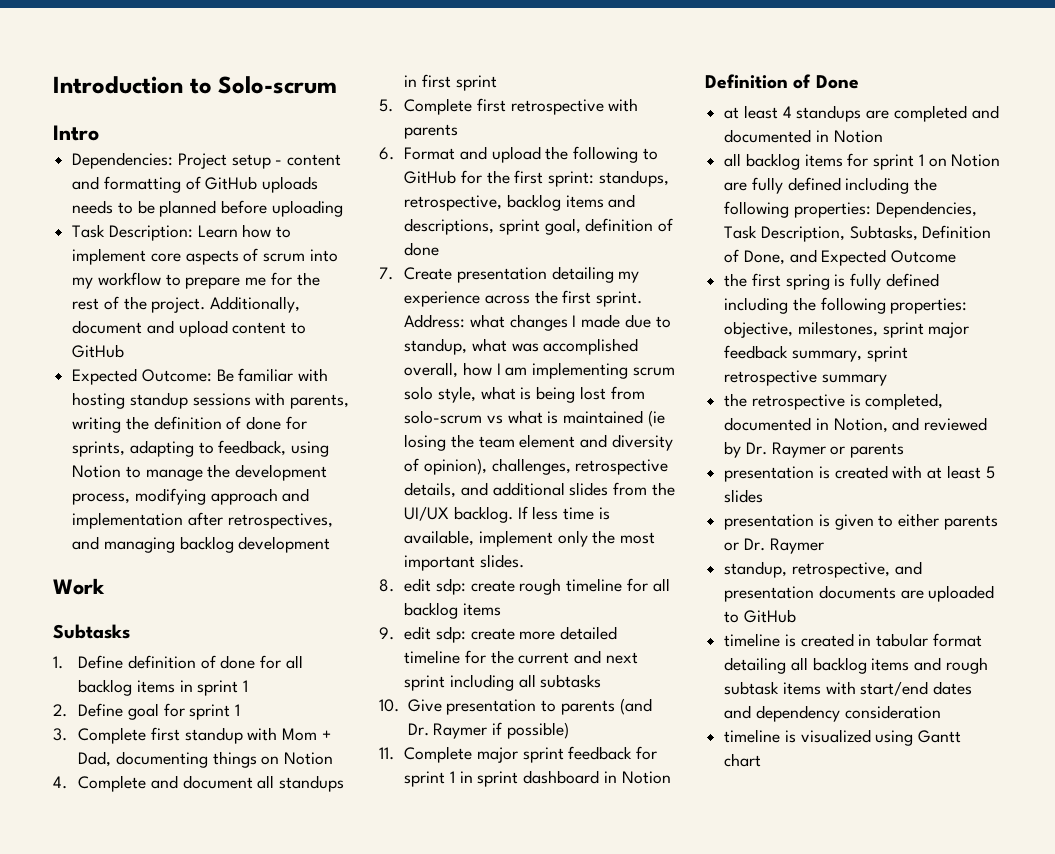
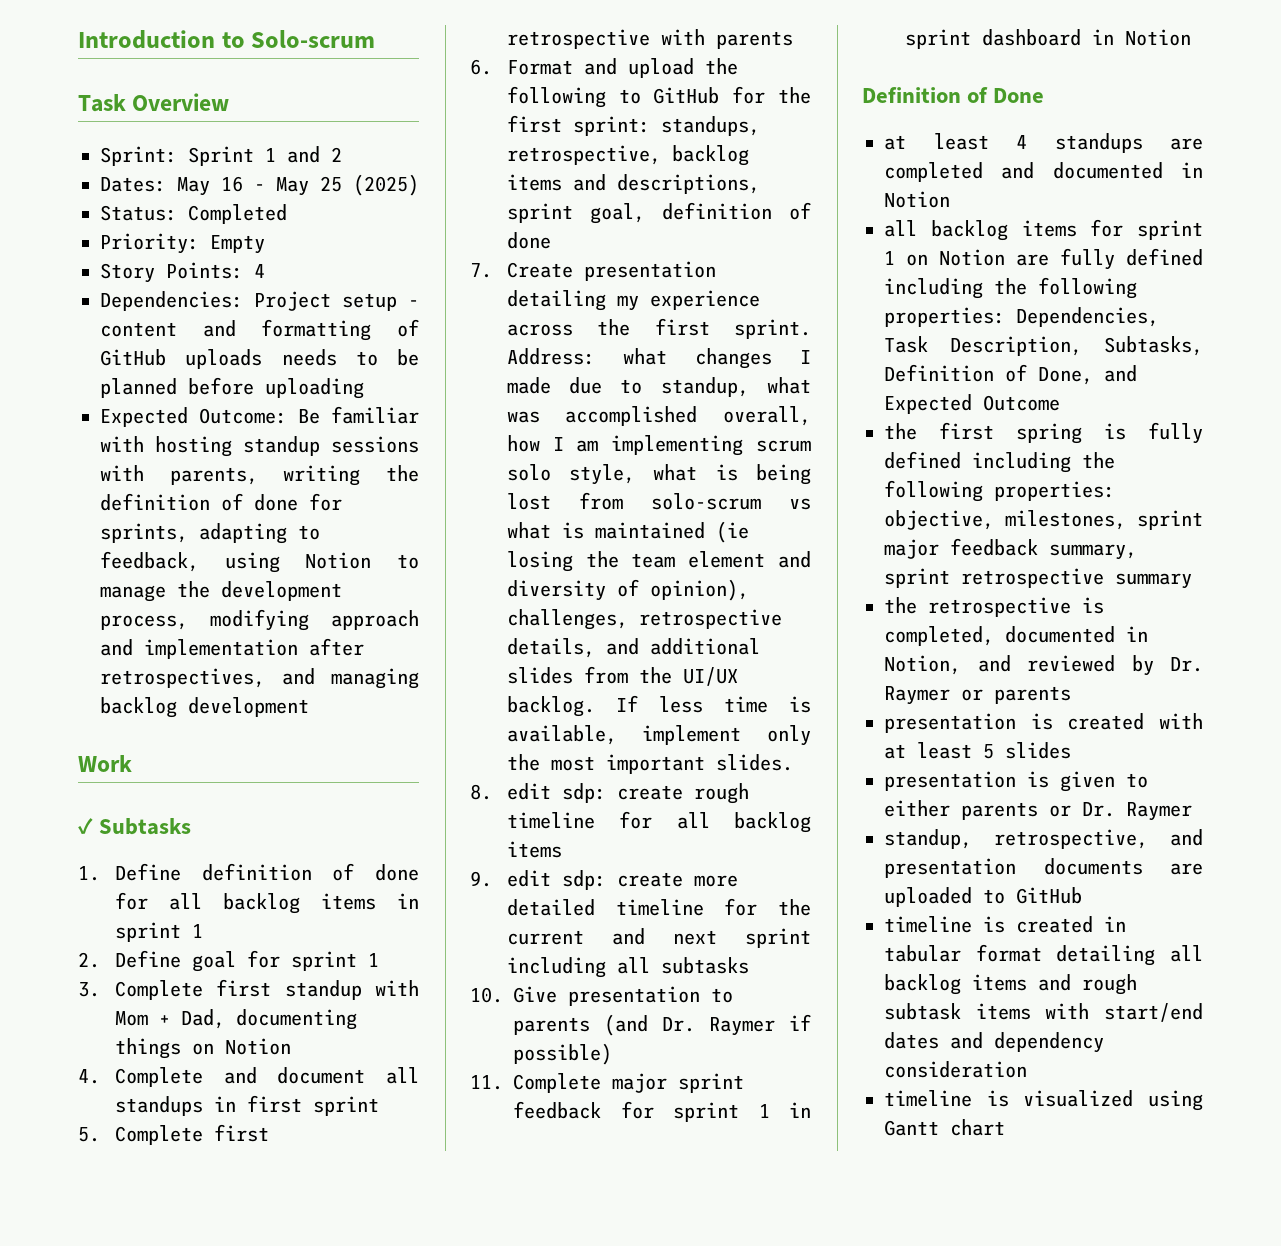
[53,125,99,141] Intro -> [78,93,230,112] [100,146,342,166] [100,174,419,196] [100,204,287,224] [100,233,265,254] [100,262,265,283] Task Overview // Sprint: Sprint 1 and 2 // Dates: May 16 - May 25 (2025) // Status: Completed // Priority: Empty // Story Points: 4
[72,224,292,241] [72,248,338,265] [72,272,320,289] [72,296,301,313] [72,320,307,337] [72,344,125,358] // Task Description: Learn how to implement core aspects of scrum into my workflow to prepare me for the rest of the project. Additionally, document and upload content to GitHub -> (364, 388) none
(105, 586) none -> [78,818,93,834] ✓

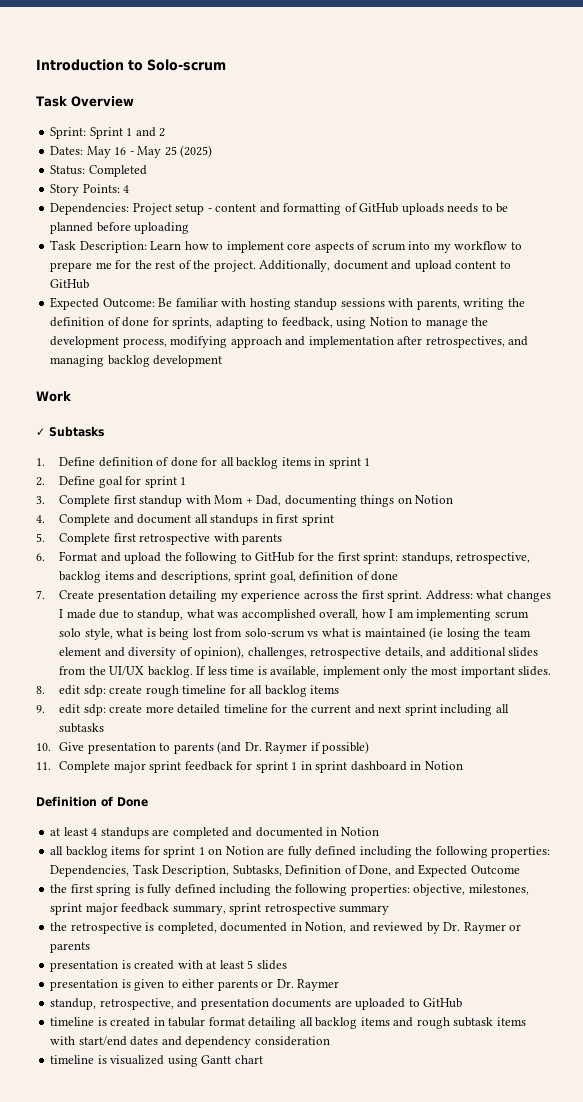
[100,233,265,254] // Priority: Empty -> (147, 171) none
(364, 388) none -> [50,240,522,253] [50,260,511,272] [50,279,90,289] // Task Description: Learn how to implement core aspects of scrum into my workflow to prepare me for the rest of the project. Additionally, document and upload content to GitHub

